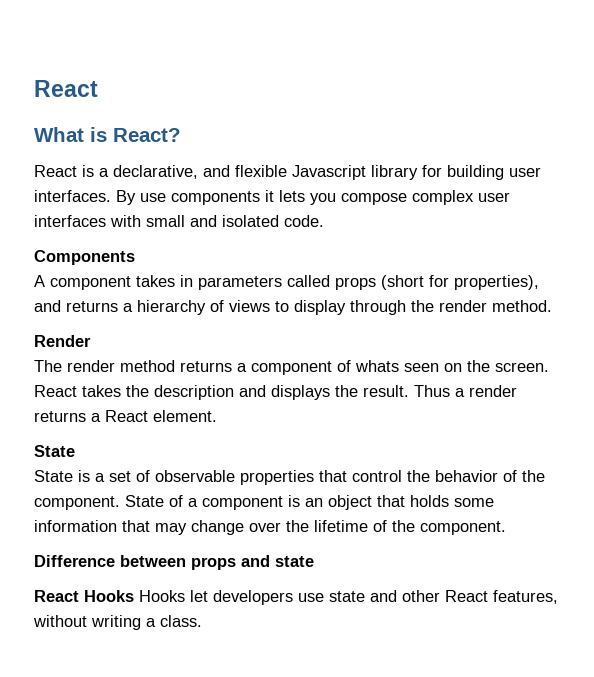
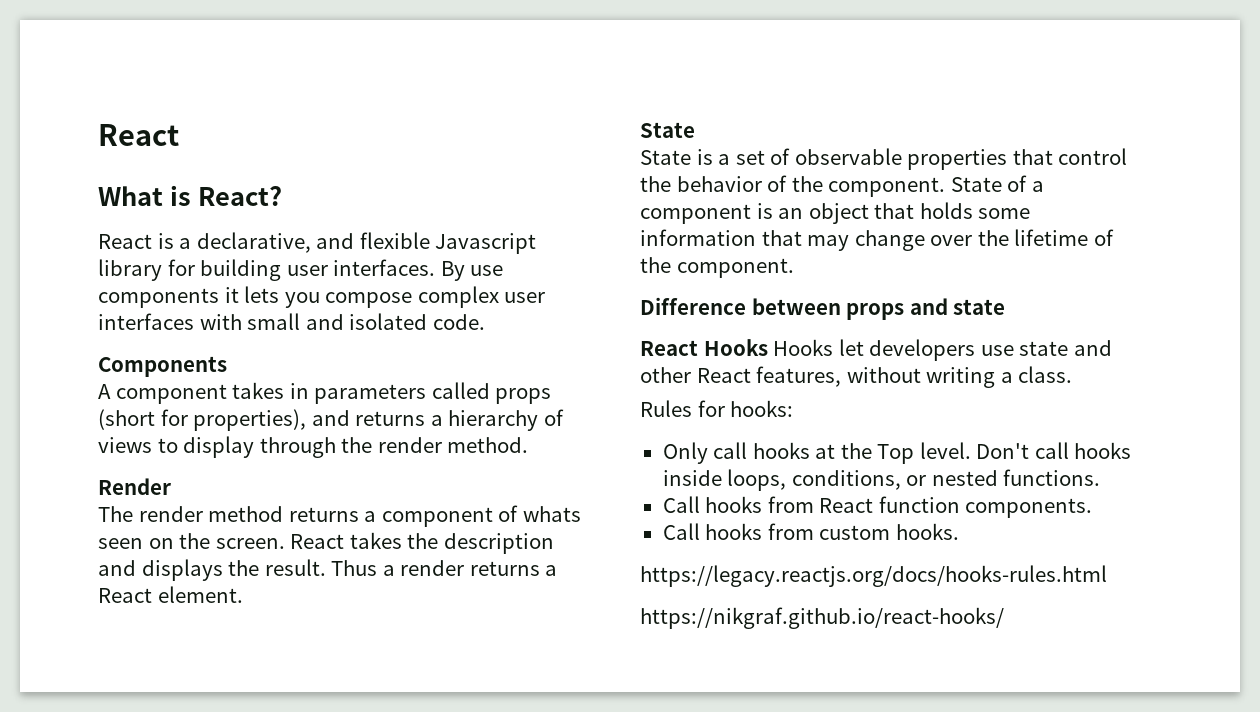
(202, 621) none -> [640,400,794,417] [662,442,1132,464] [662,469,1101,491] [662,496,1093,518] [662,523,959,540] [640,565,1107,587] [640,607,1004,629] // Rules for hooks: // Only call hooks at the Top level. Don't call hooks inside loops, conditions, or nested functions. // Call hooks from React function components. // Call hooks from custom hooks. // https://legacy.reactjs.org/docs/hooks-rules.html // https://nikgraf.github.io/react-hooks/

